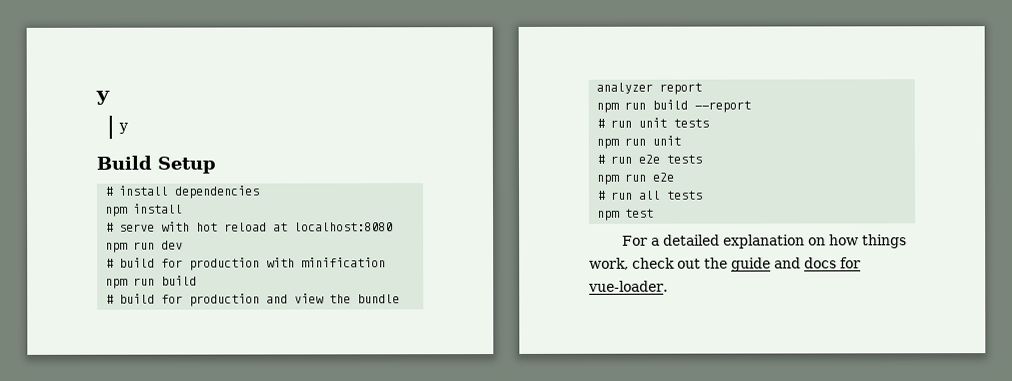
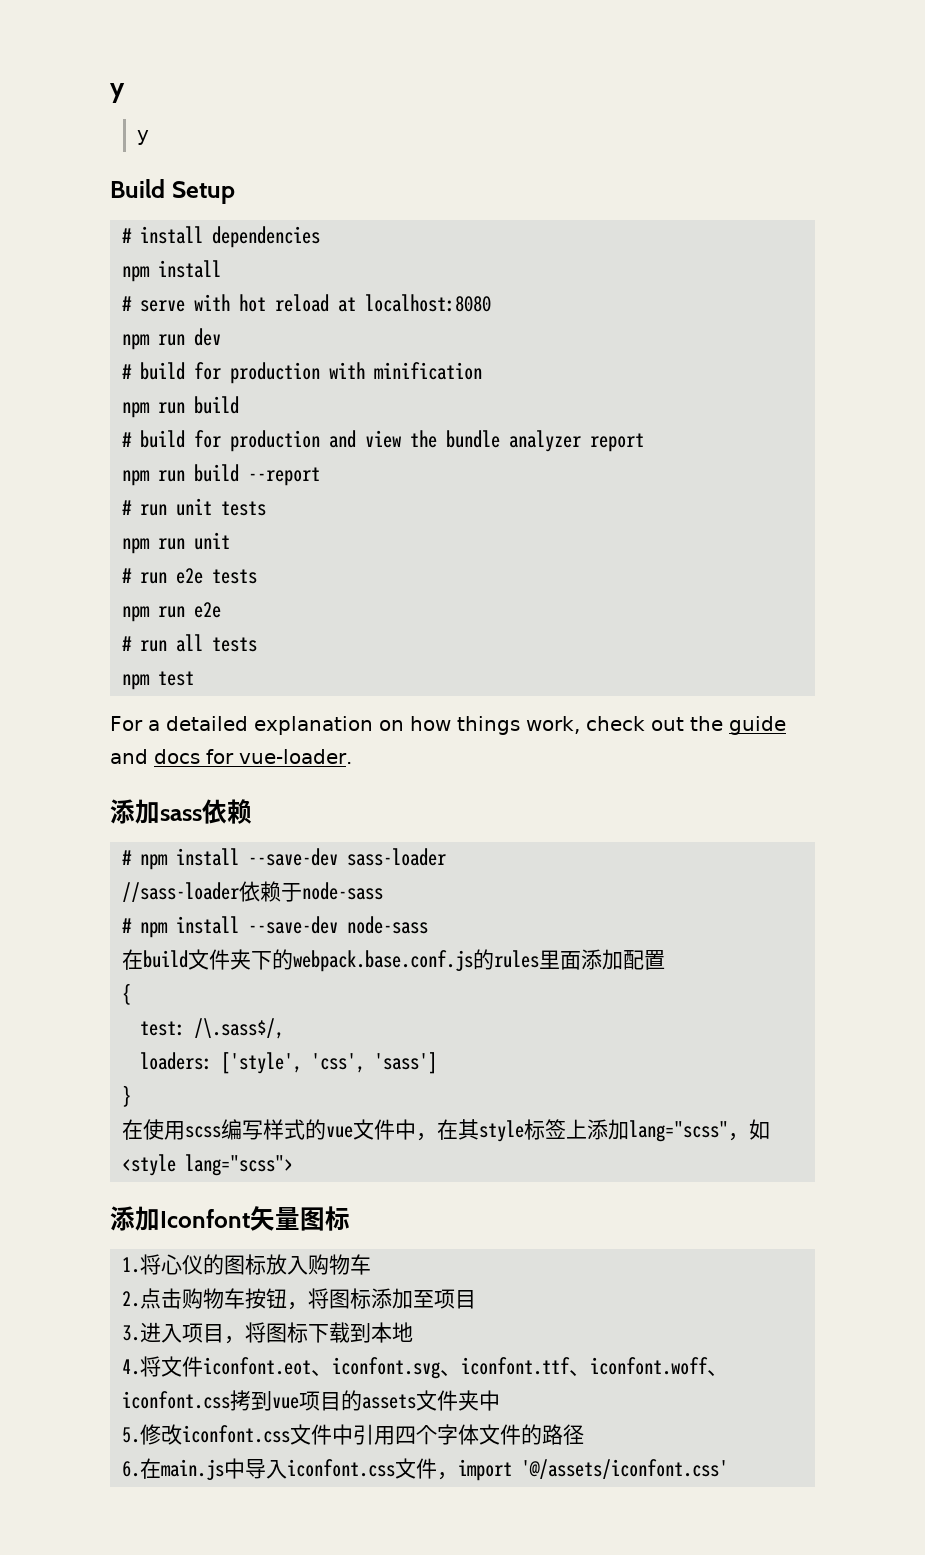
(668, 286) none -> [110,799,252,824] [122,848,446,870] [122,881,383,902] [122,916,428,938] [122,949,665,972] [122,983,131,1005] [140,1018,284,1039] [140,1052,437,1074] [122,1085,131,1107] [122,1119,770,1142] [122,1154,293,1176] [110,1206,350,1231] [122,1254,371,1275] [122,1288,476,1310] [122,1322,413,1344] [122,1356,728,1379] [122,1390,500,1411] [122,1424,584,1445] [122,1458,728,1481] // 添加sass依赖 // # npm install --save-dev sass-loader // //sass-loader依赖于node-sass // # npm install --save-dev node-sass // 在build文件夹下的webpack.base.conf.js的rules里面添加配置 // { // test: /\.sass$/, // loaders: ['style', 'css', 'sass'] // } // 在使用scss编写样式的vue文件中，在其style标签上添加lang="scss"，如<style lang="scss"> // 添加Iconfont矢量图标 // 1.将心仪的图标放入购物车 // 2.点击购物车按钮，将图标添加至项目 // 3.进入项目，将图标下载到本地 // 4.将文件iconfont.eot、iconfont.svg、iconfont.ttf、iconfont.woff、iconfont.css拷到vue项目的assets文件夹中 // 5.修改iconfont.css文件中引用四个字体文件的路径 // 6.在main.js中导入iconfont.css文件，import '@/assets/iconfont.css'

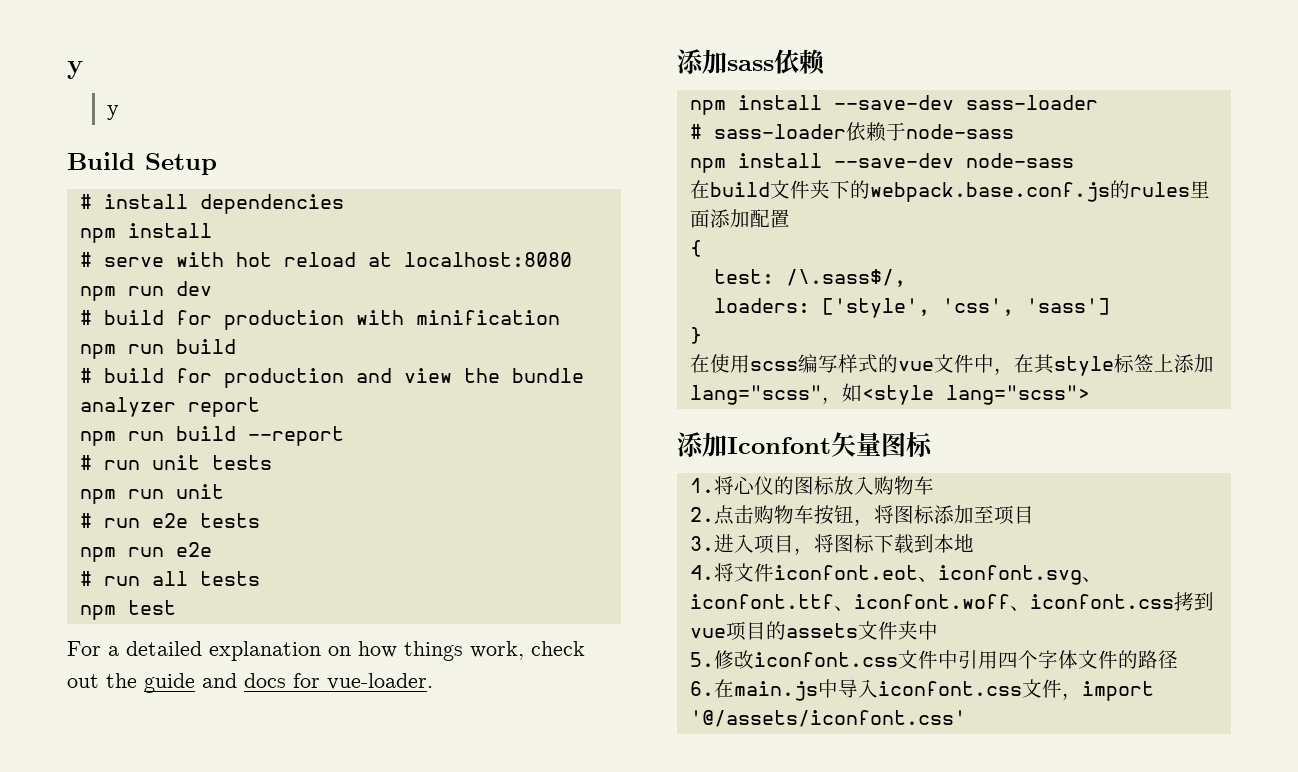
[122,850,132,865] # -> (825, 62) none
[122,882,239,902] //sass-loader -> [689,124,846,139] # sass-loader
[122,918,132,933] # -> (1014, 131) none

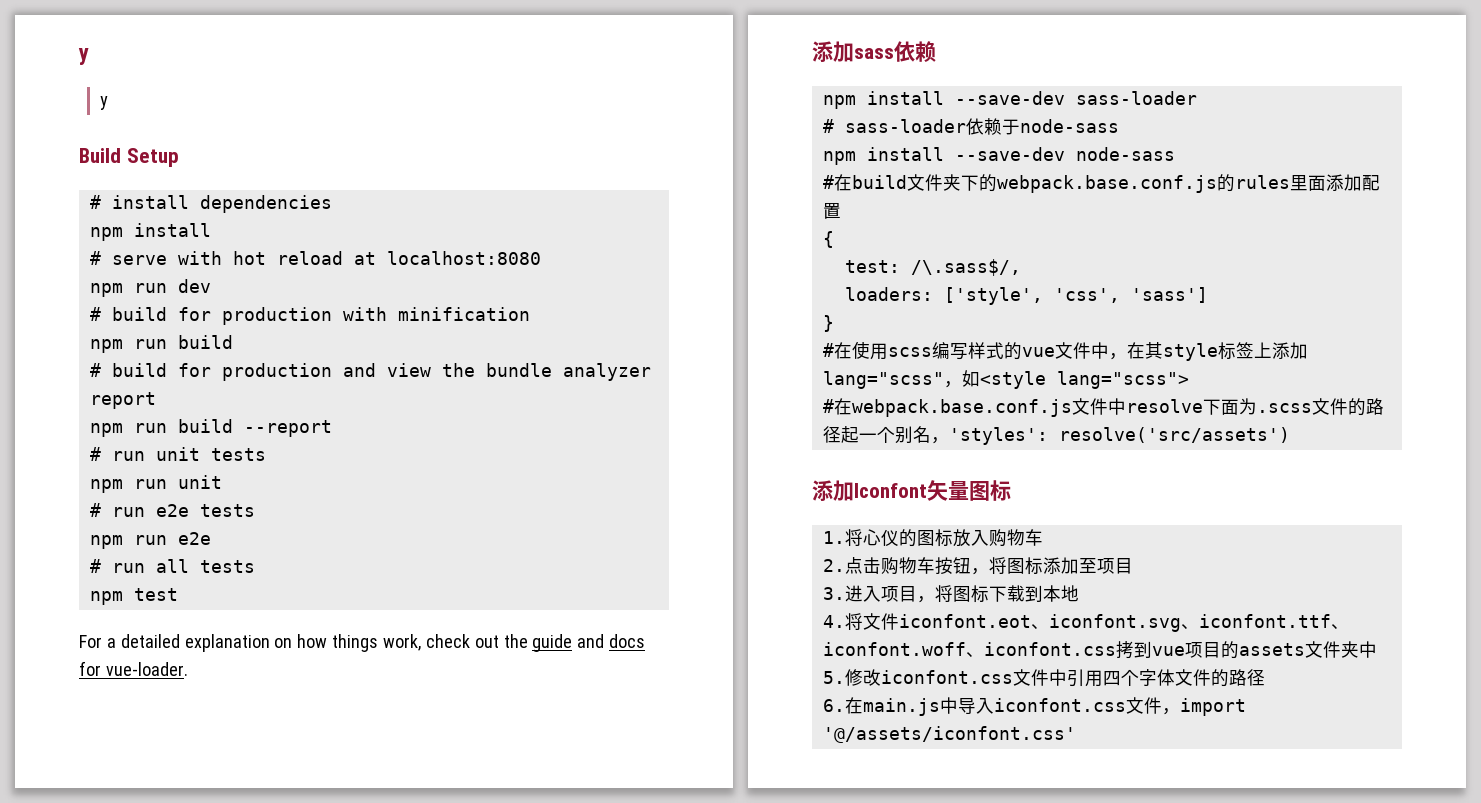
(1074, 160) none -> [822,175,834,189] #
(702, 335) none -> [822,343,834,357] #
(1090, 395) none -> [822,398,1384,417] [822,426,1290,445] // #在webpack.base.conf.js文件中resolve下面为.scss文件的路径起一个别名，'styles': resolve('src/assets')

